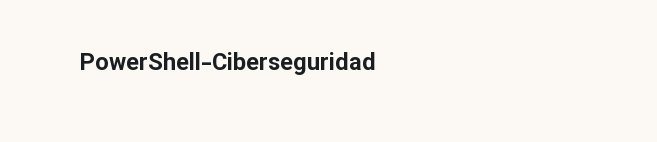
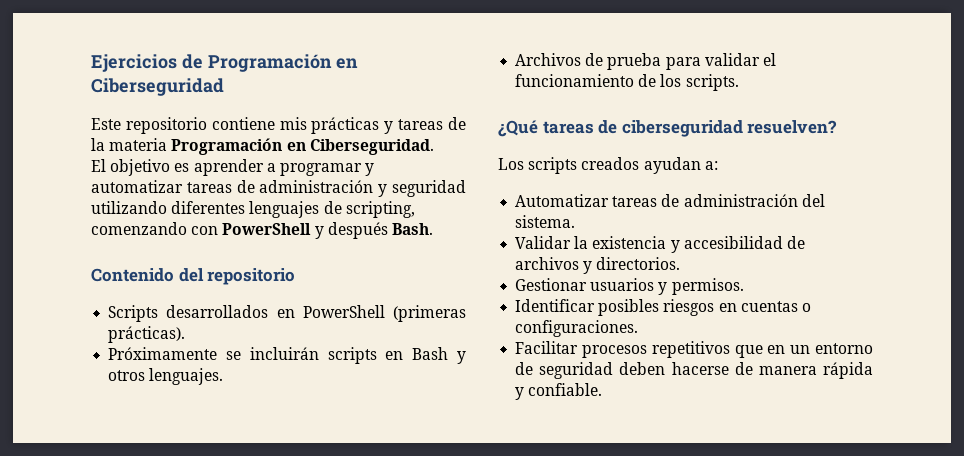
[80,52,376,75] PowerShell-Ciberseguridad -> [91,54,358,72] [91,78,224,96] [91,117,466,134] [91,138,434,155] [91,159,375,176] [91,180,467,197] [91,201,415,218] [91,222,433,239] [91,268,296,285] [108,305,466,322] [108,326,186,343] [108,347,466,364] [108,368,224,385] [515,53,776,70] [515,74,739,91] [498,120,838,137] [498,157,718,174] [515,194,825,207] [515,215,576,228] [515,236,805,253] [515,257,681,274] [515,278,744,295] [515,299,811,316] [515,320,639,337] [515,341,873,358] [515,362,873,379] [515,383,603,400] Ejercicios de Programación en Ciberseguridad // Este repositorio contiene mis prácticas y tareas de la materia Programación en Ciberseguridad. // El objetivo es aprender a programar y automatizar tareas de administración y seguridad utilizando diferentes lenguajes de scripting, comenzando con PowerShell y después Bash. // Contenido del repositorio // Scripts desarrollados en PowerShell (primeras prácticas). // Próximamente se incluirán scripts en Bash y otros lenguajes. // Archivos de prueba para validar el funcionamiento de los scripts. // ¿Qué tareas de ciberseguridad resuelven? // Los scripts creados ayudan a: // Automatizar tareas de administración del sistema. // Validar la existencia y accesibilidad de archivos y directorios. // Gestionar usuarios y permisos. // Identificar posibles riesgos en cuentas o configuraciones. // Facilitar procesos repetitivos que en un entorno de seguridad deben hacerse de manera rápida y confiable.

